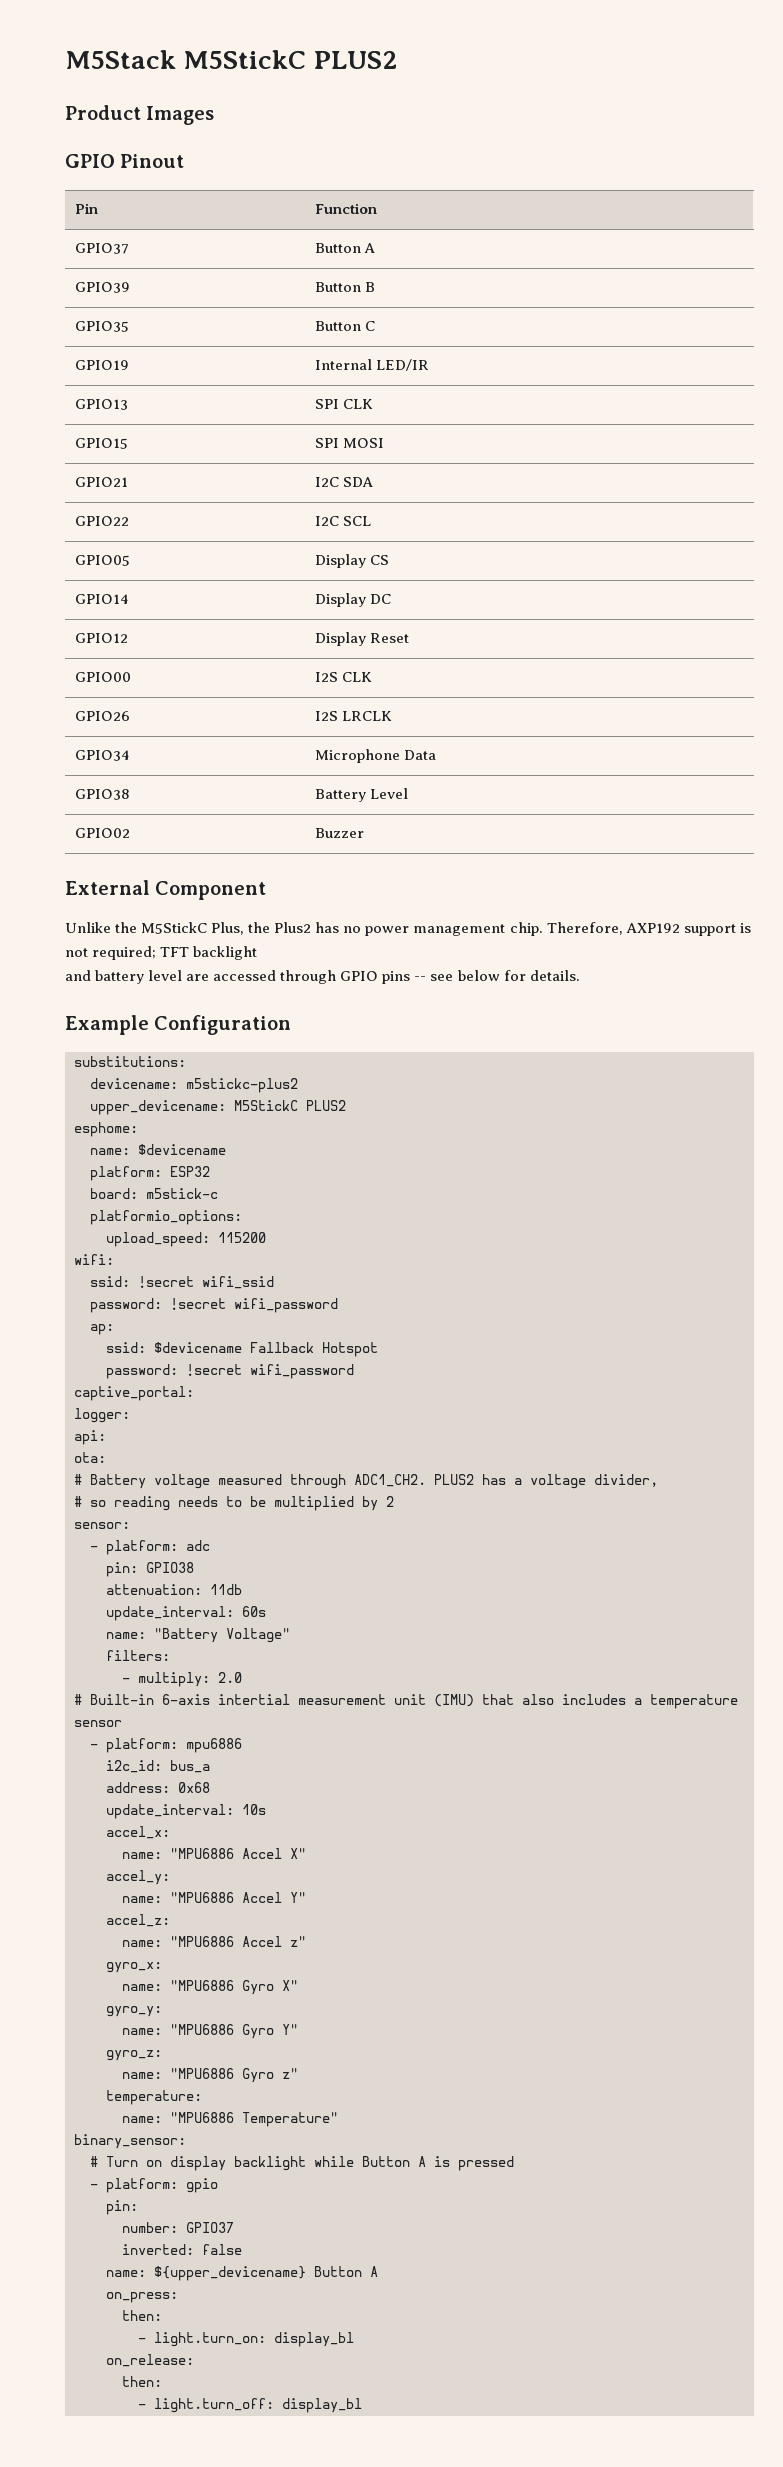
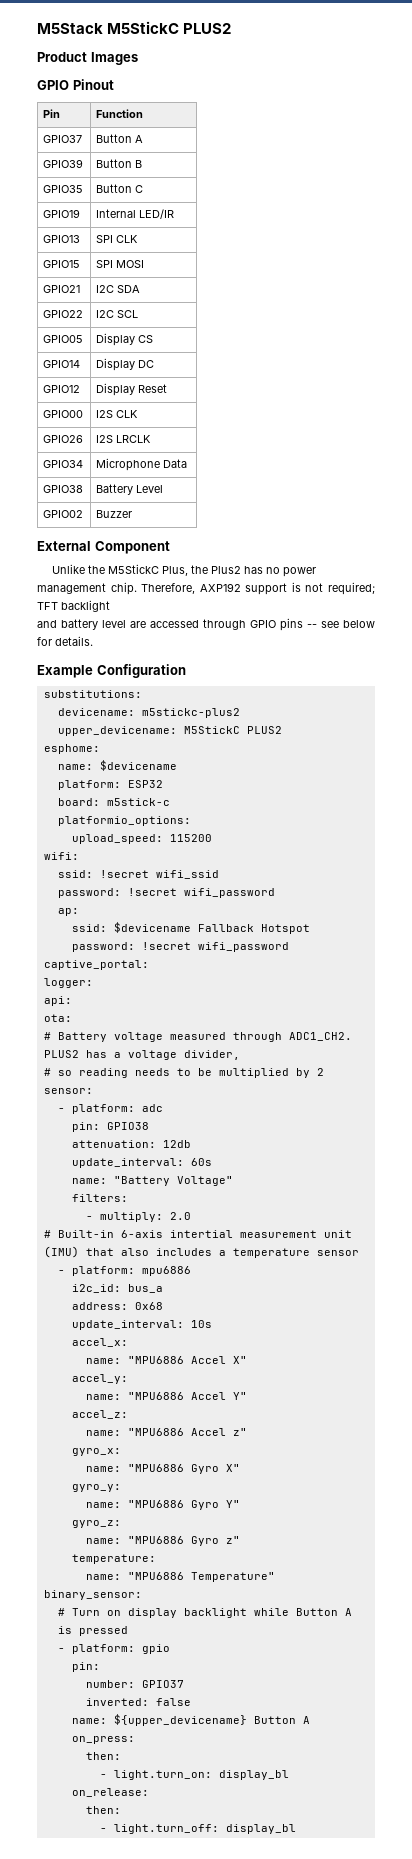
[210,1584,242,1595] 11db -> [162,1140,191,1148] 12db

